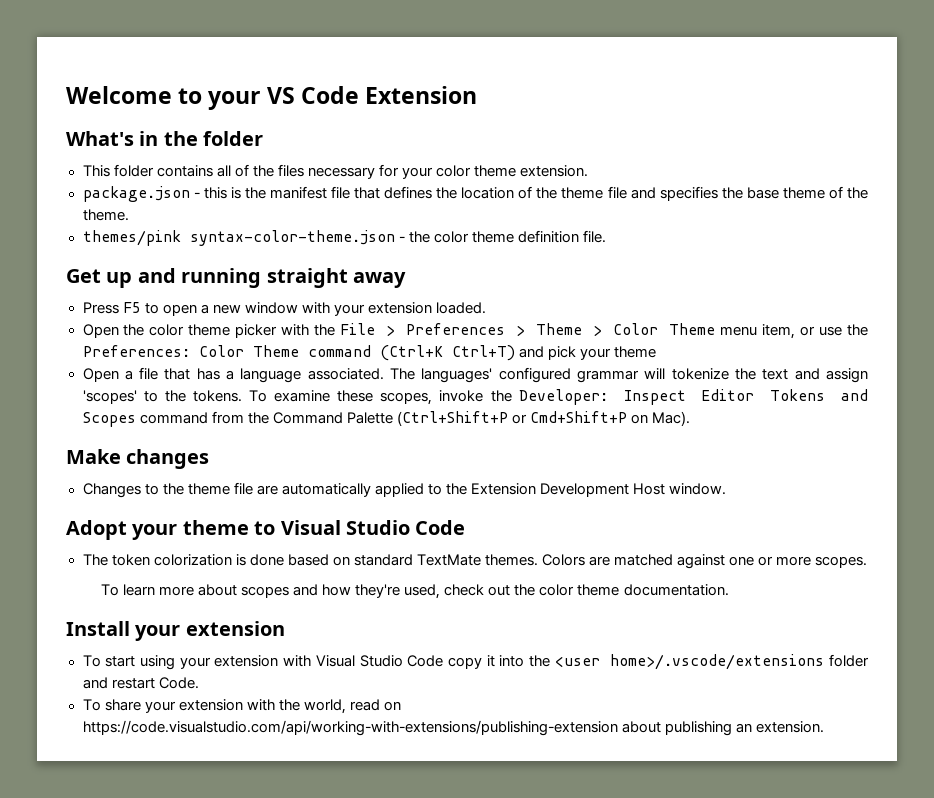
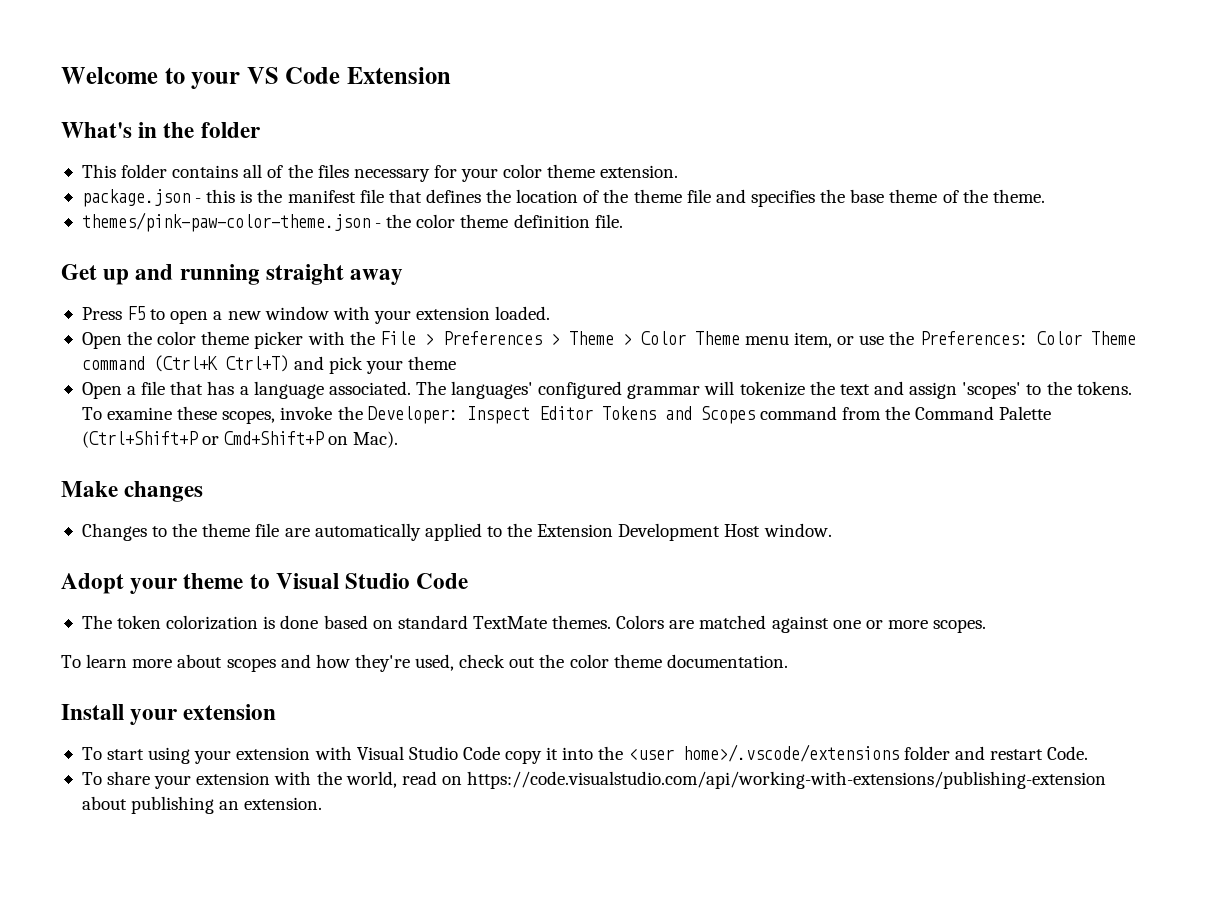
[82,230,395,246] themes/pink syntax-color-theme.json -> [81,212,370,232] themes/pink-paw-color-theme.json

